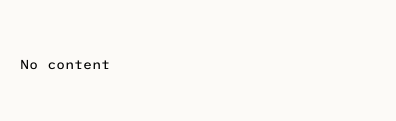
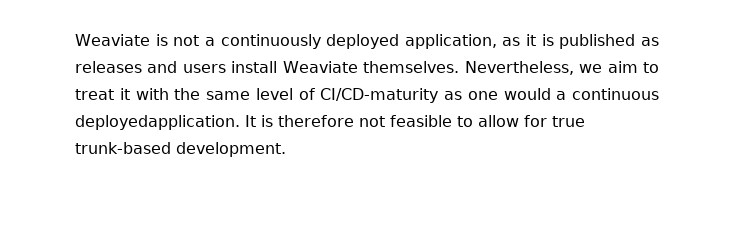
[20,59,110,70] No content -> [75,34,659,49] [75,61,659,75] [75,88,659,103] [75,115,585,130] [75,142,286,157] Weaviate is not a continuously deployed application, as it is published as releases and users install Weaviate themselves. Nevertheless, we aim to treat it with the same level of CI/CD-maturity as one would a continuous deployedapplication. It is therefore not feasible to allow for true trunk-based development.

